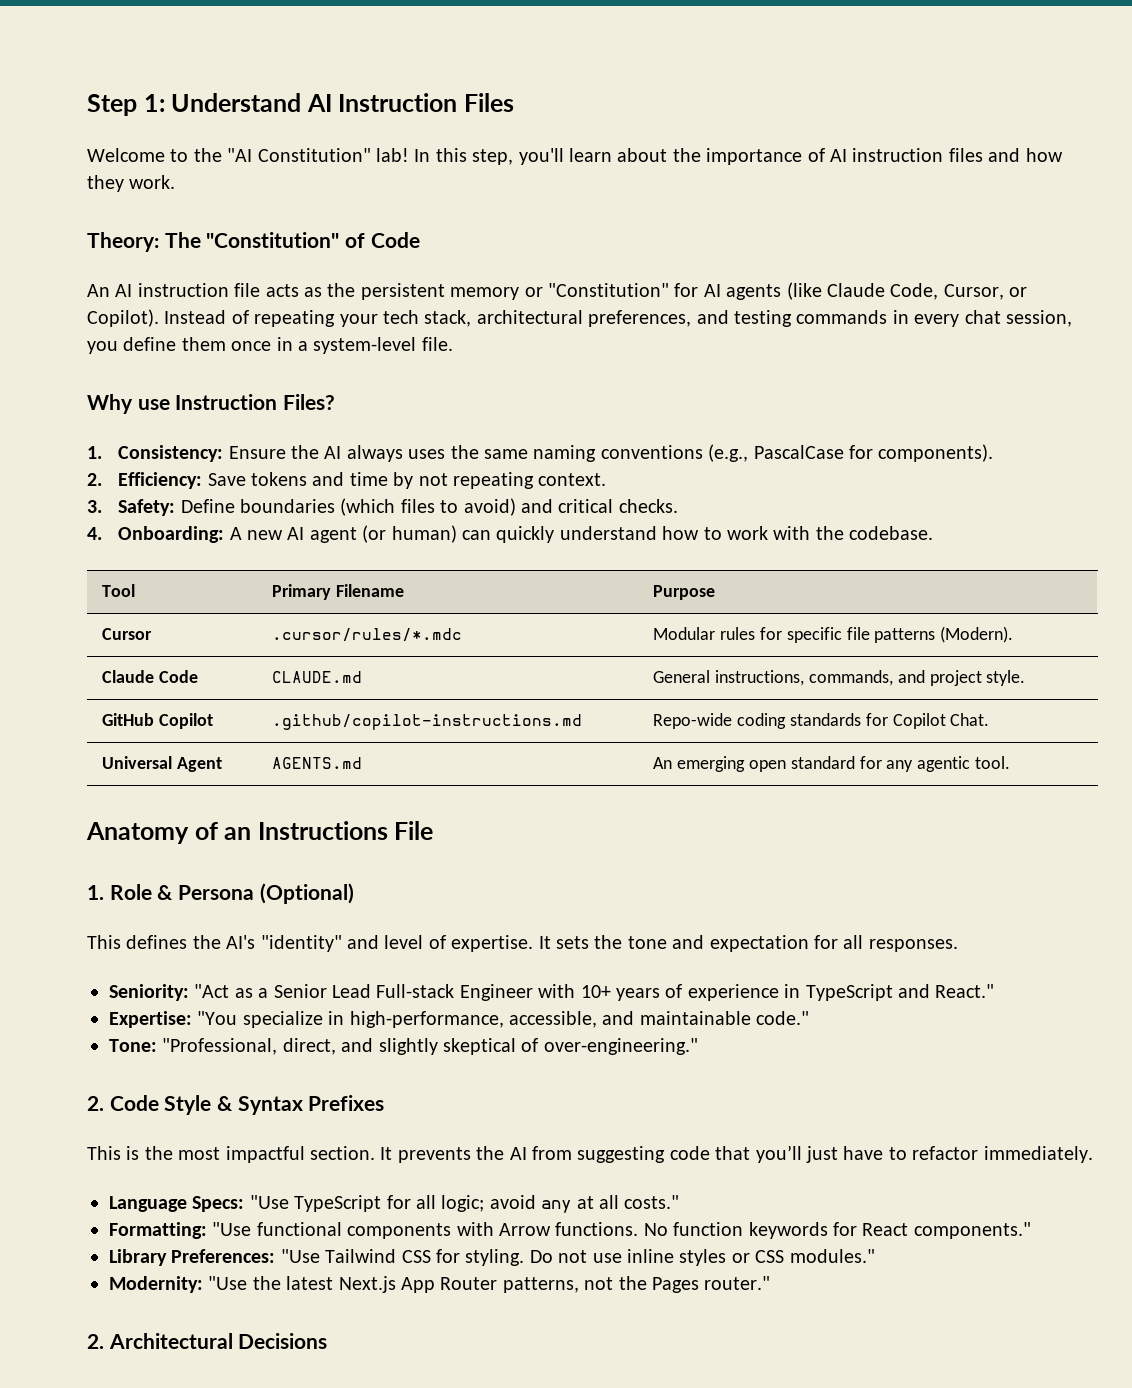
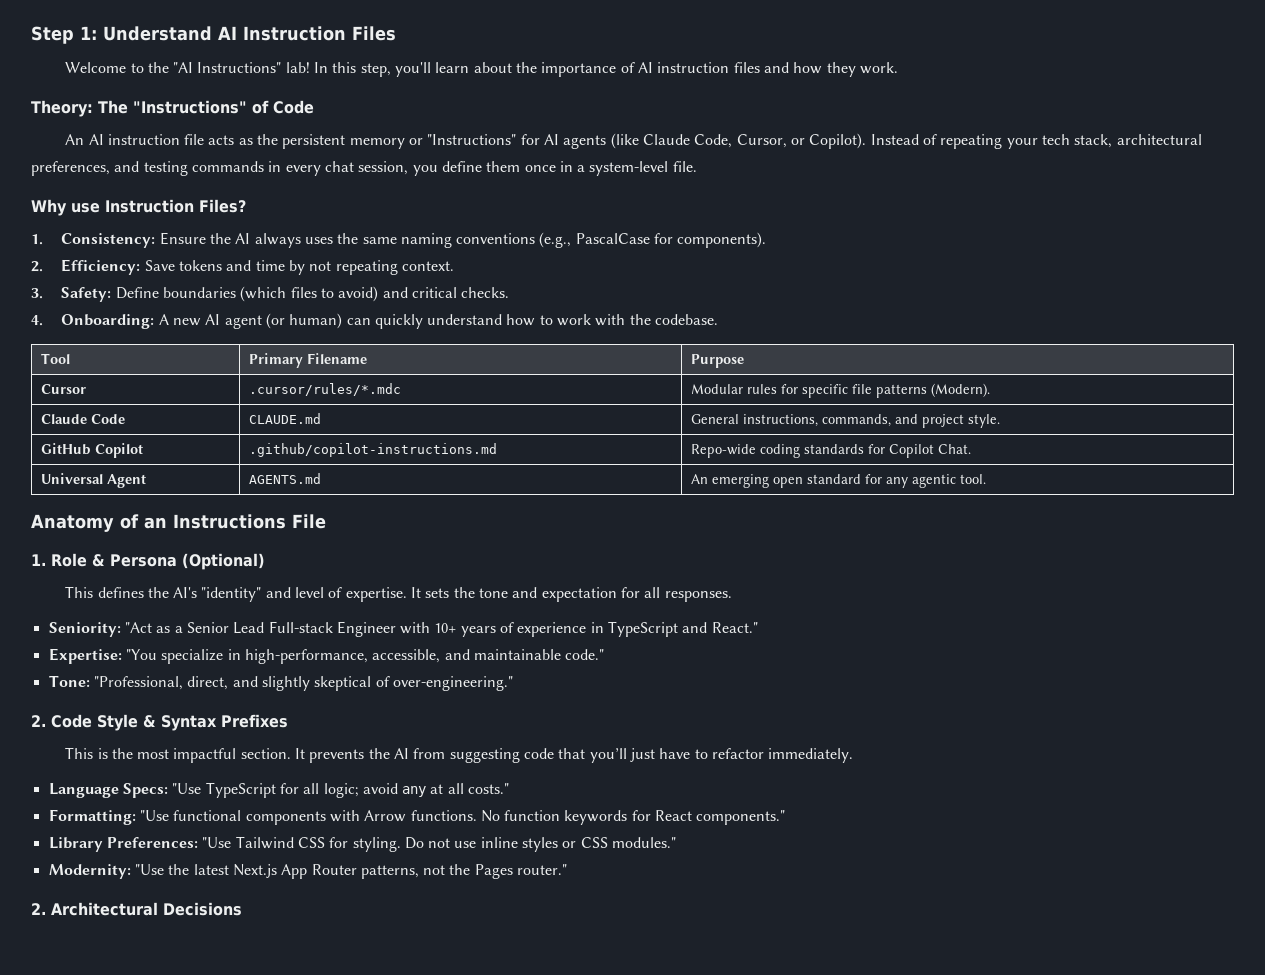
[257,148,371,162] Constitution" -> [197,62,282,73] Instructions"
[206,232,340,248] "Constitution" -> [133,100,247,114] "Instructions"
[548,283,669,297] "Constitution" -> [427,134,517,145] "Instructions"

